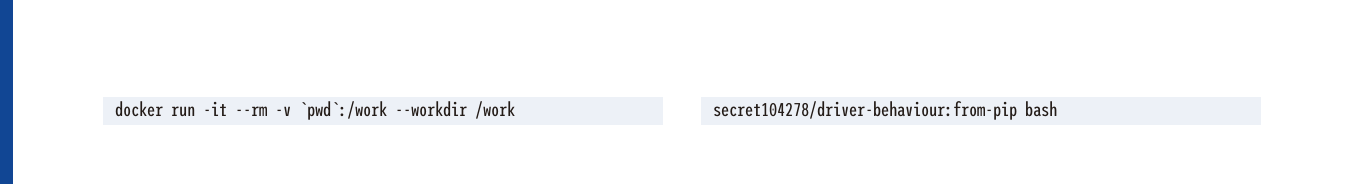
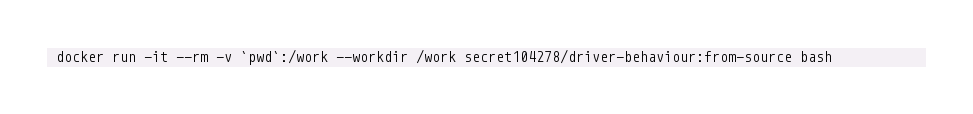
[712,101,1017,120] secret104278/driver-behaviour:from-pip -> [464,49,792,64] secret104278/driver-behaviour:from-source

